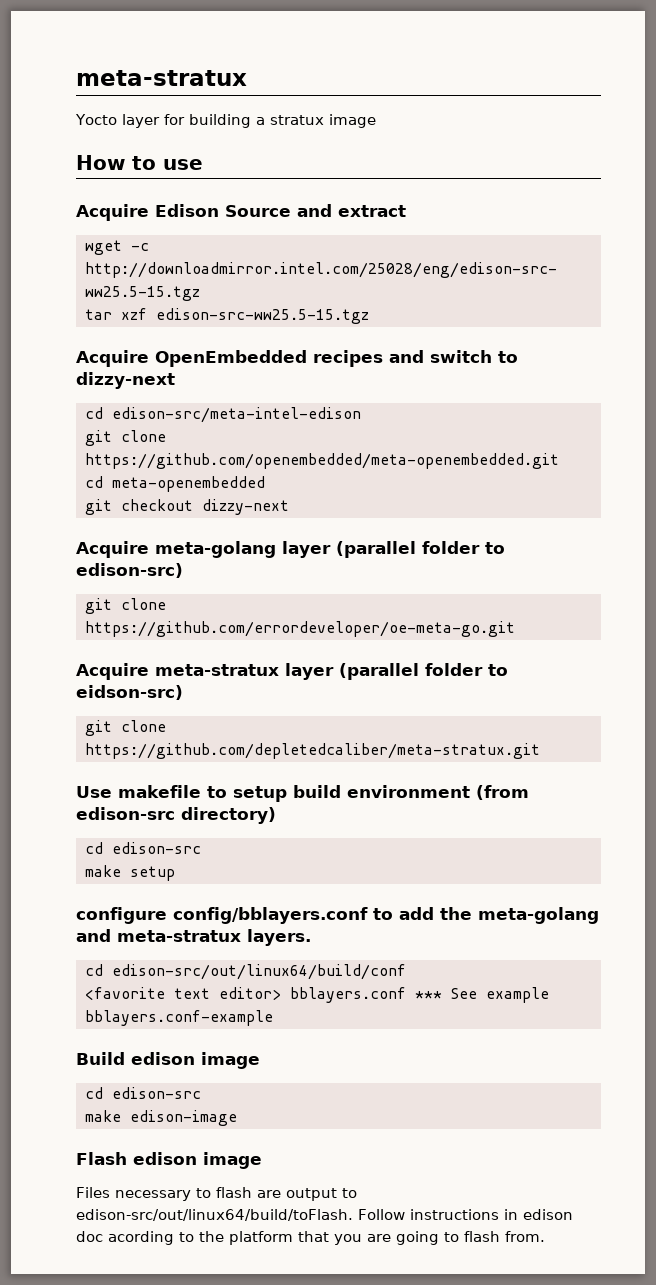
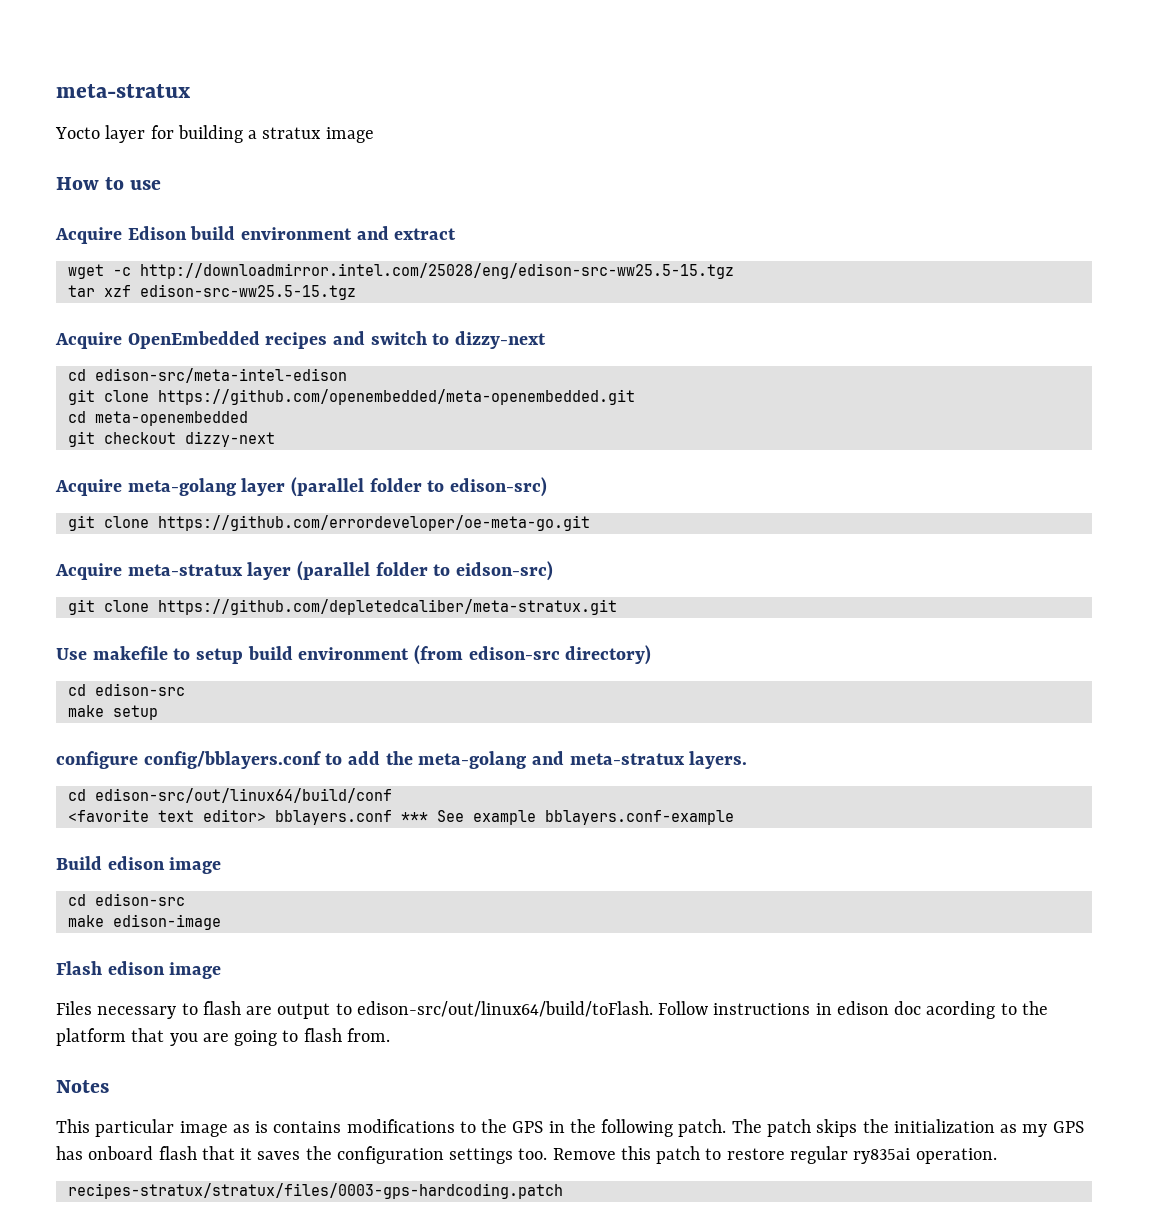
[225,205,291,217] Source -> [190,226,353,240] build environment
(545, 1236) none -> [56,1080,109,1093] [56,1119,1084,1137] [56,1146,997,1164] [67,1183,563,1199] // Notes // This particular image as is contains modifications to the GPS in the following patch. The patch skips the initialization as my GPS has onboard flash that it saves the configuration settings too. Remove this patch to restore regular ry835ai operation. // recipes-stratux/stratux/files/0003-gps-hardcoding.patch

